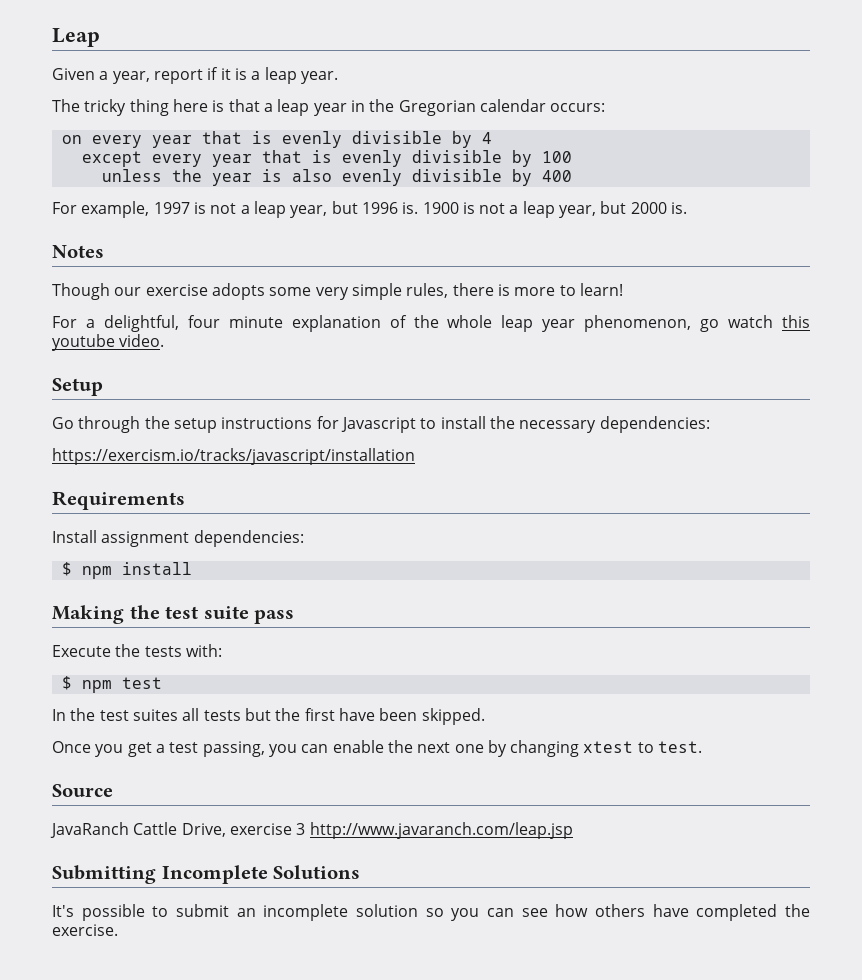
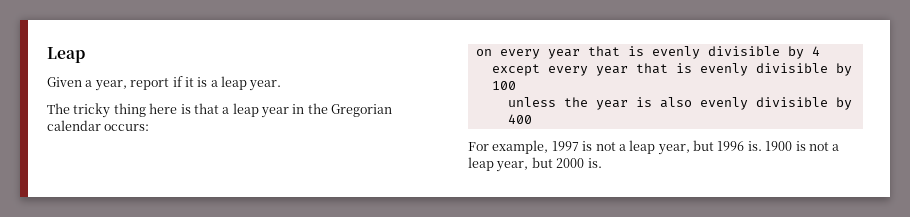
[52,245,104,258] [52,283,623,300] [52,315,811,332] [52,334,165,351] [52,378,103,396] [52,416,710,433] [52,448,415,465] [52,491,185,510] [52,530,304,547] [61,562,192,579] [52,605,295,624] [52,644,222,657] [61,676,162,693] [52,708,485,725] [52,740,703,757] [52,784,113,797] [50,822,573,839] [52,865,361,884] [52,904,810,921] [52,924,118,936] // Notes // Though our exercise adopts some very simple rules, there is more to learn! // For a delightful, four minute explanation of the whole leap year phenomenon, go watch this youtube video. // Setup // Go through the setup instructions for Javascript to install the necessary dependencies: // https://exercism.io/tracks/javascript/installation // Requirements // Install assignment dependencies: // $ npm install // Making the test suite pass // Execute the tests with: // $ npm test // In the test suites all tests but the first have been skipped. // Once you get a test passing, you can enable the next one by changing xtest to test. // Source // JavaRanch Cattle Drive, exercise 3 http://www.javaranch.com/leap.jsp // Submitting Incomplete Solutions // It's possible to submit an incomplete solution so you can see how others have completed the exercise. -> (602, 163) none

